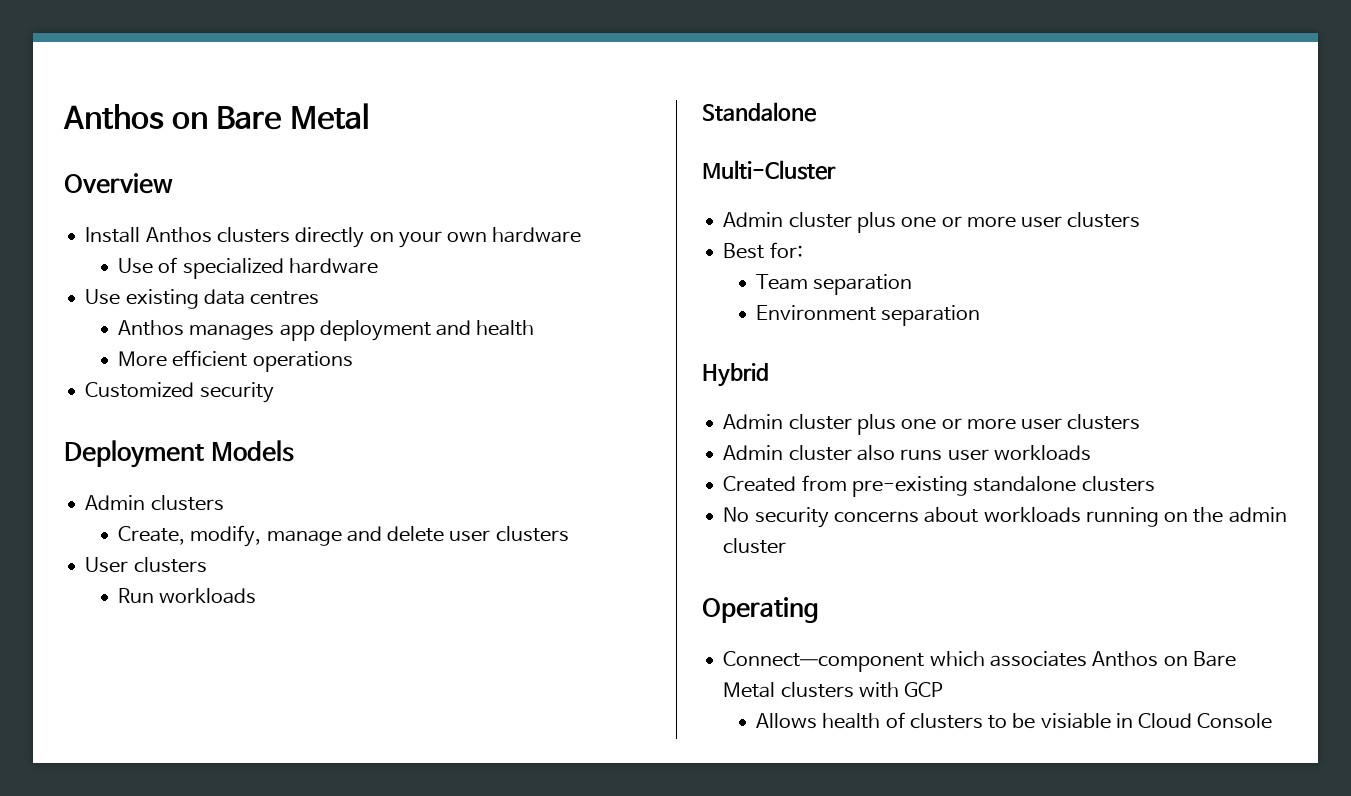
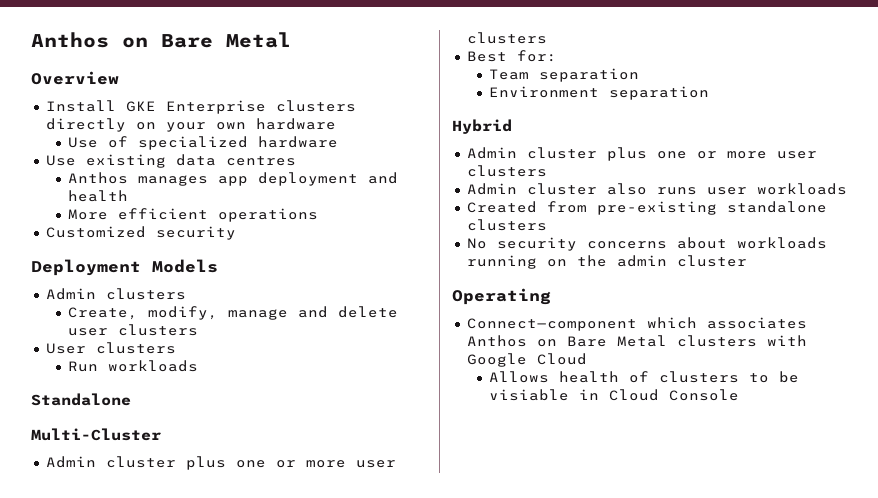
[145,227,212,243] Anthos -> [125,100,266,114] GKE Enterprise
[904,682,944,697] GCP -> [466,353,587,367] Google Cloud

